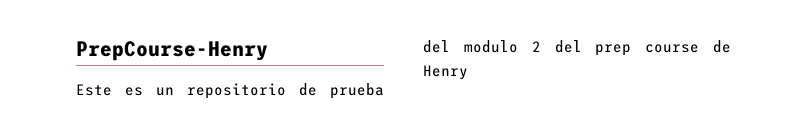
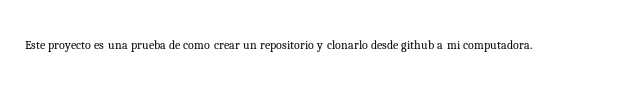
[76,41,268,61] [76,83,384,99] [423,40,731,56] [423,65,468,80] PrepCourse-Henry // Este es un repositorio de prueba del modulo 2 del prep course de Henry -> [25,40,532,52] Este proyecto es una prueba de como crear un repositorio y clonarlo desde github a mi computadora.

